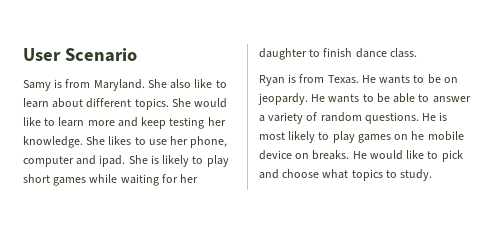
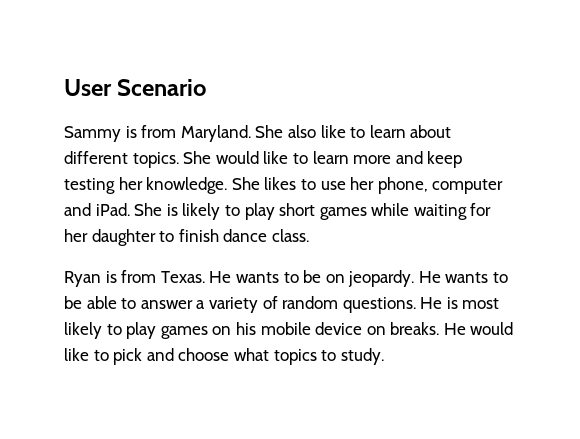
[23,80,51,91] Samy -> [64,126,121,142] Sammy
[99,155,126,167] ipad. -> [95,203,130,216] iPad.
[411,131,425,140] he -> [235,322,256,335] his

